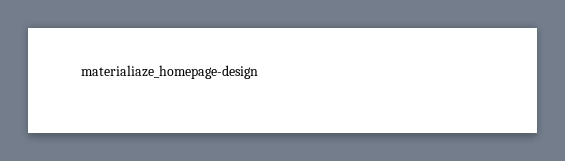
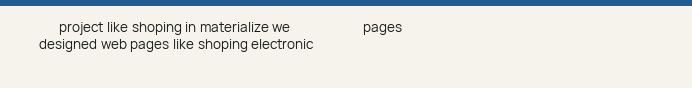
[81,65,258,79] materialiaze_homepage-design -> [59,22,291,35] [39,39,315,52] [363,24,402,35] project like shoping in materialize we designed web pages like shoping electronic pages

